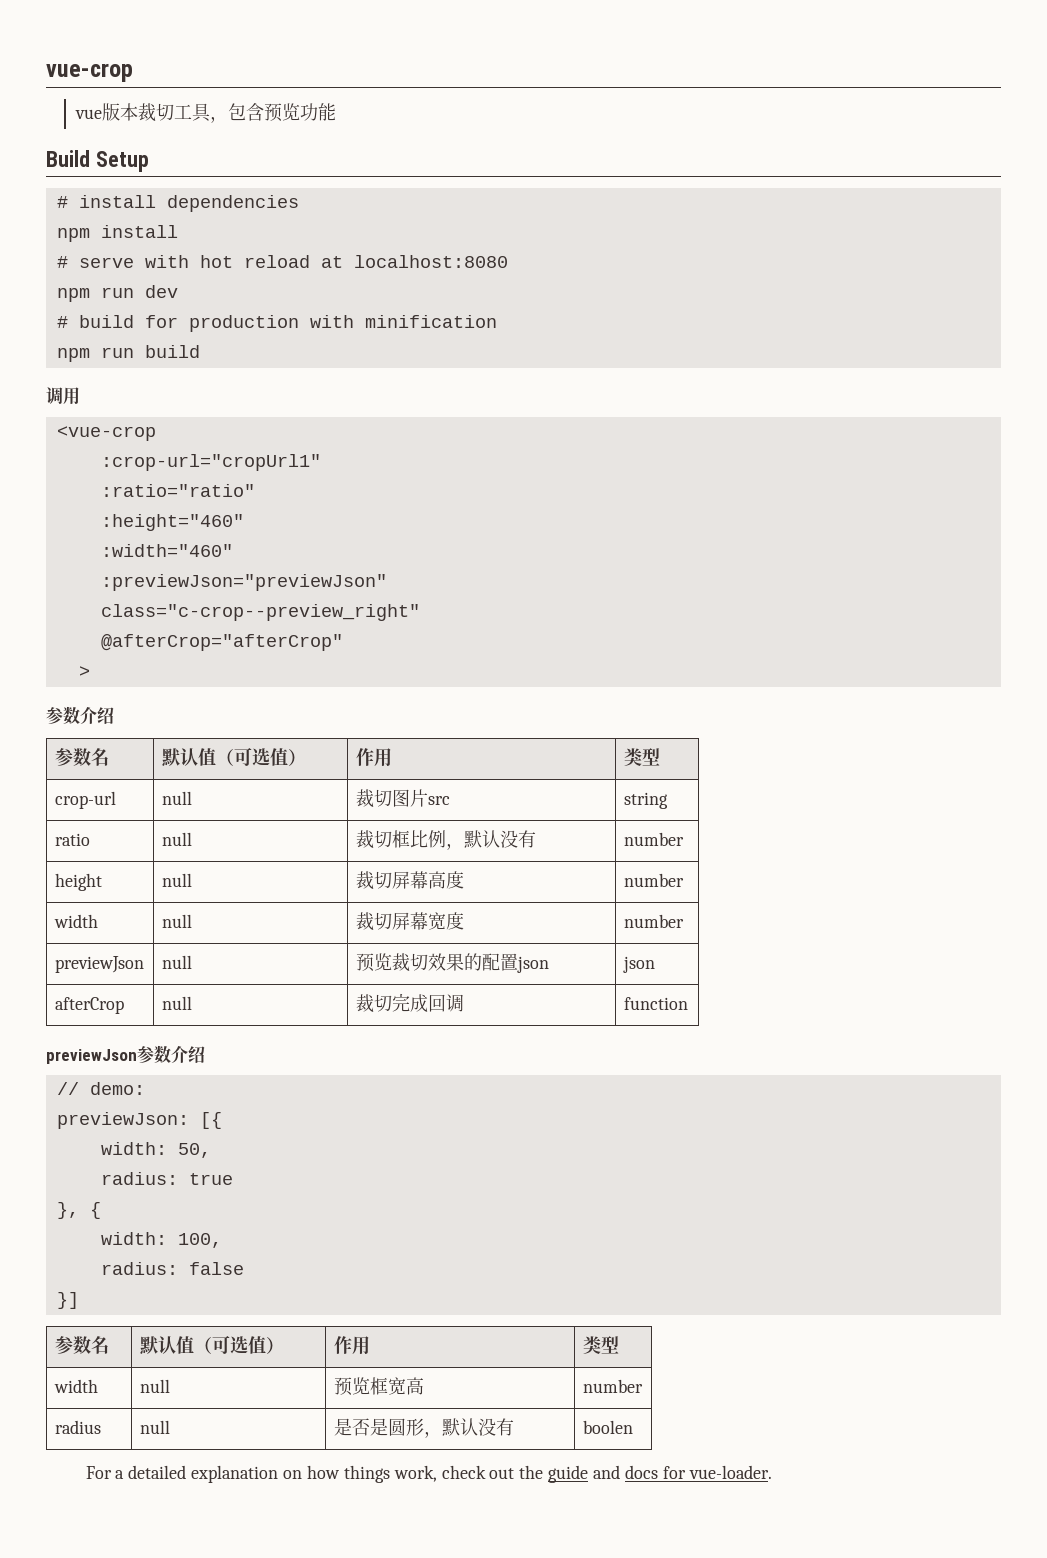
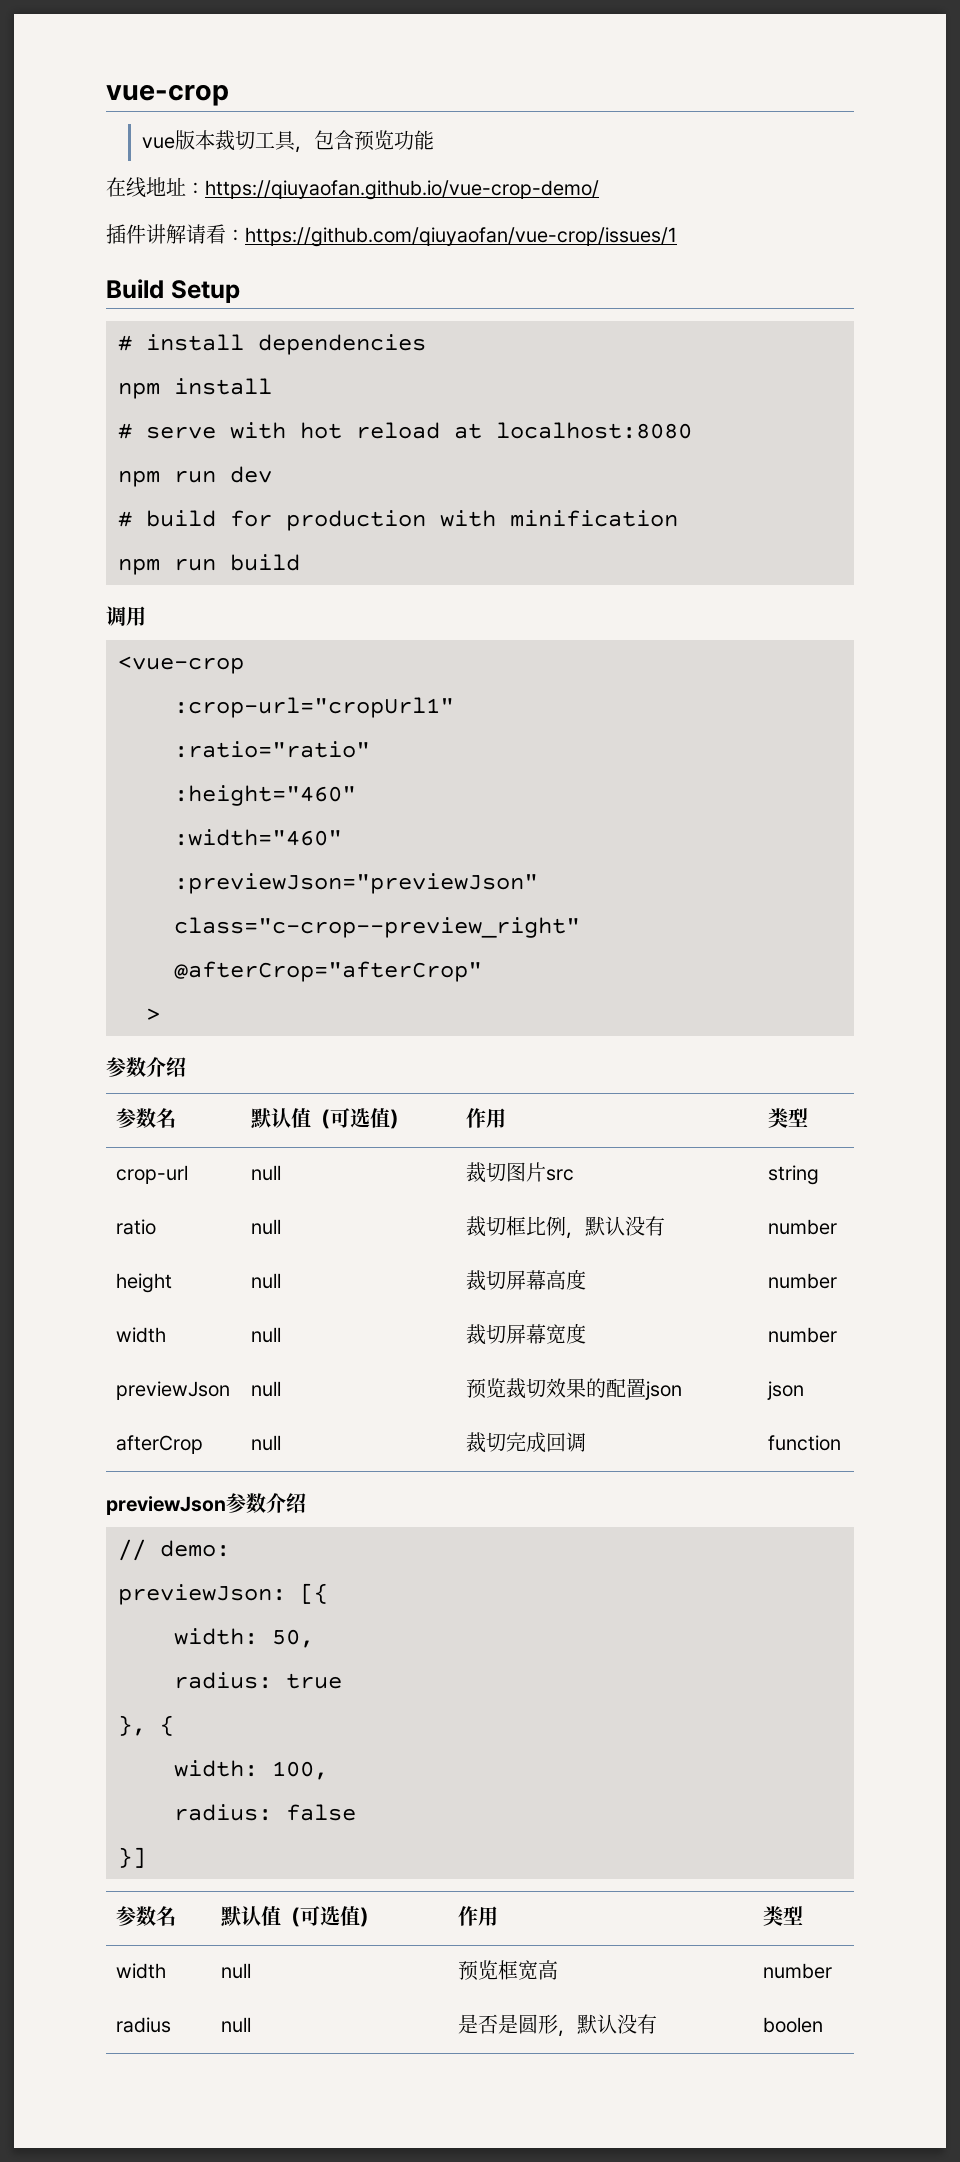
(337, 112) none -> [106,177,599,200] [106,224,677,247] // 在线地址：https://qiuyaofan.github.io/vue-crop-demo/ // 插件讲解请看：https://github.com/qiuyaofan/vue-crop/issues/1
[85,1465,772,1483] // For a detailed explanation on how things work, check out the guide and docs for vue-loader. -> (824, 2025) none

